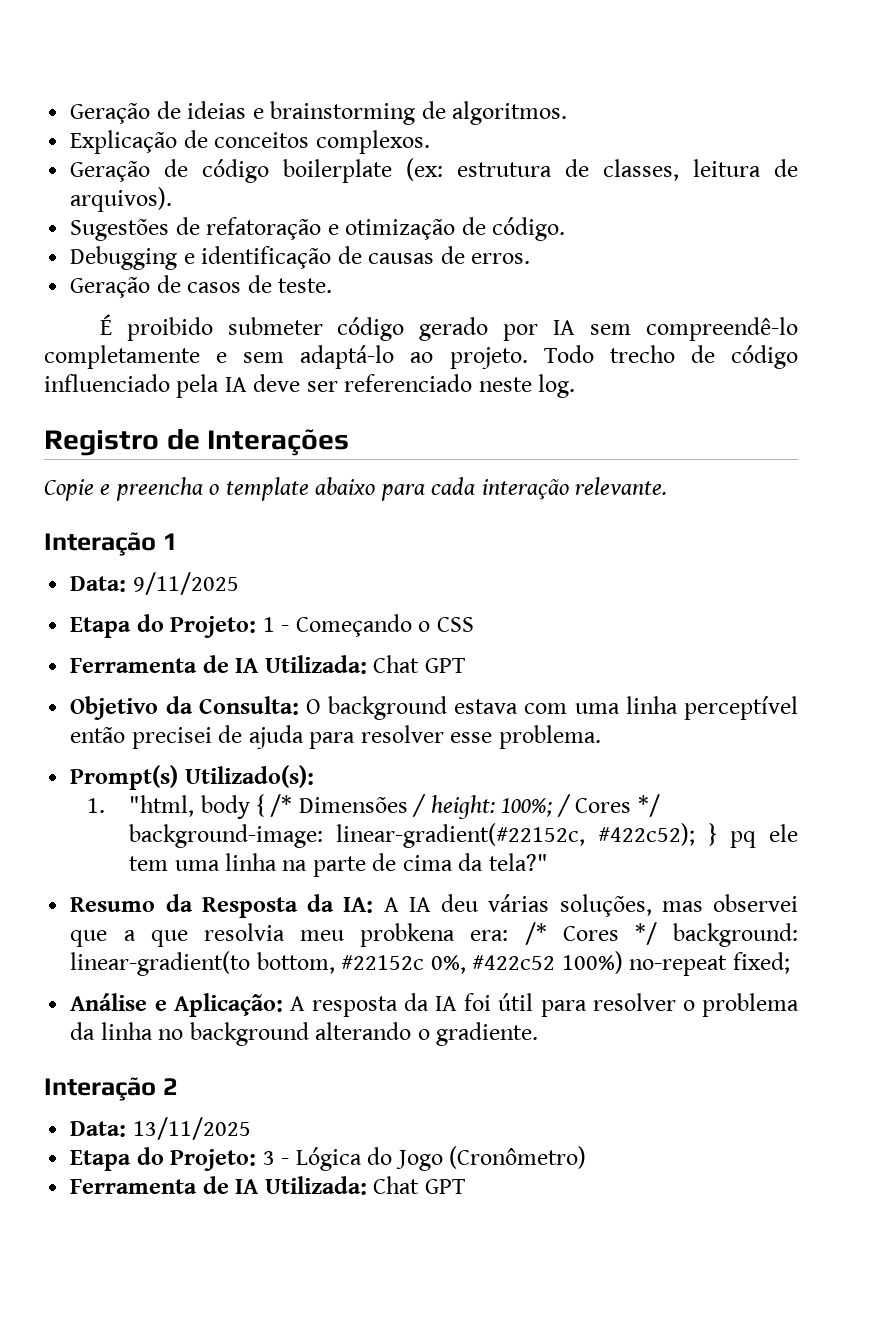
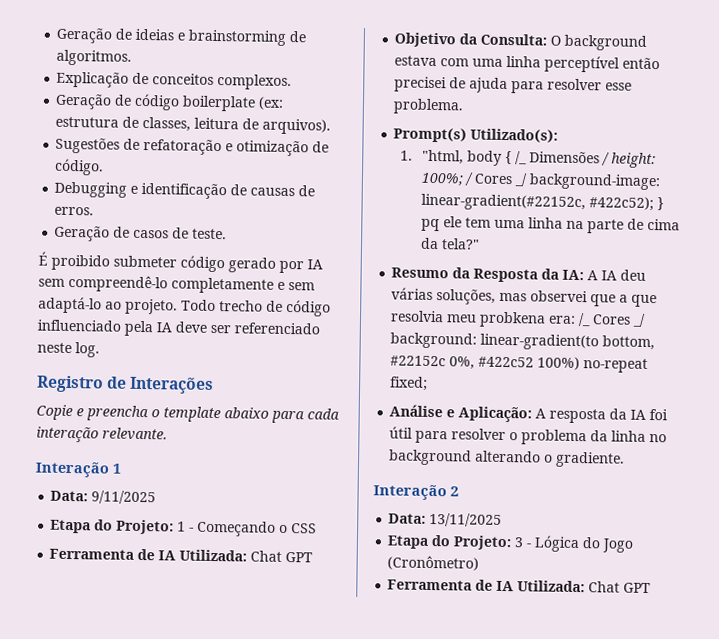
[270,794,293,817] /* -> [515,151,528,165] /_
[637,794,660,817] */ -> [514,173,529,187] _/
[524,922,657,945] /* Cores */ -> [578,313,647,327] /_ Cores _/

